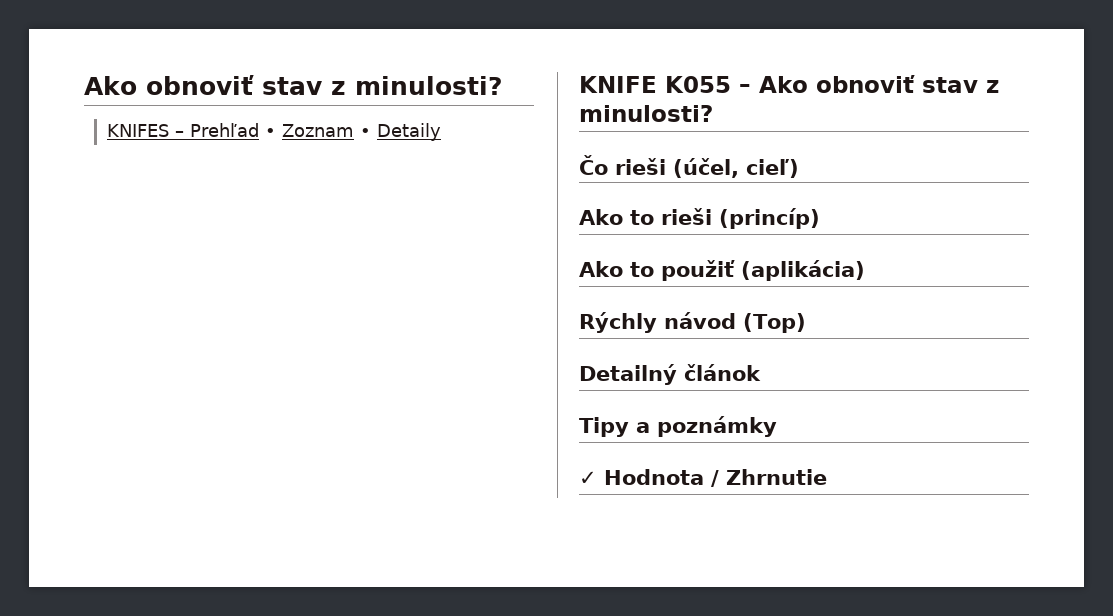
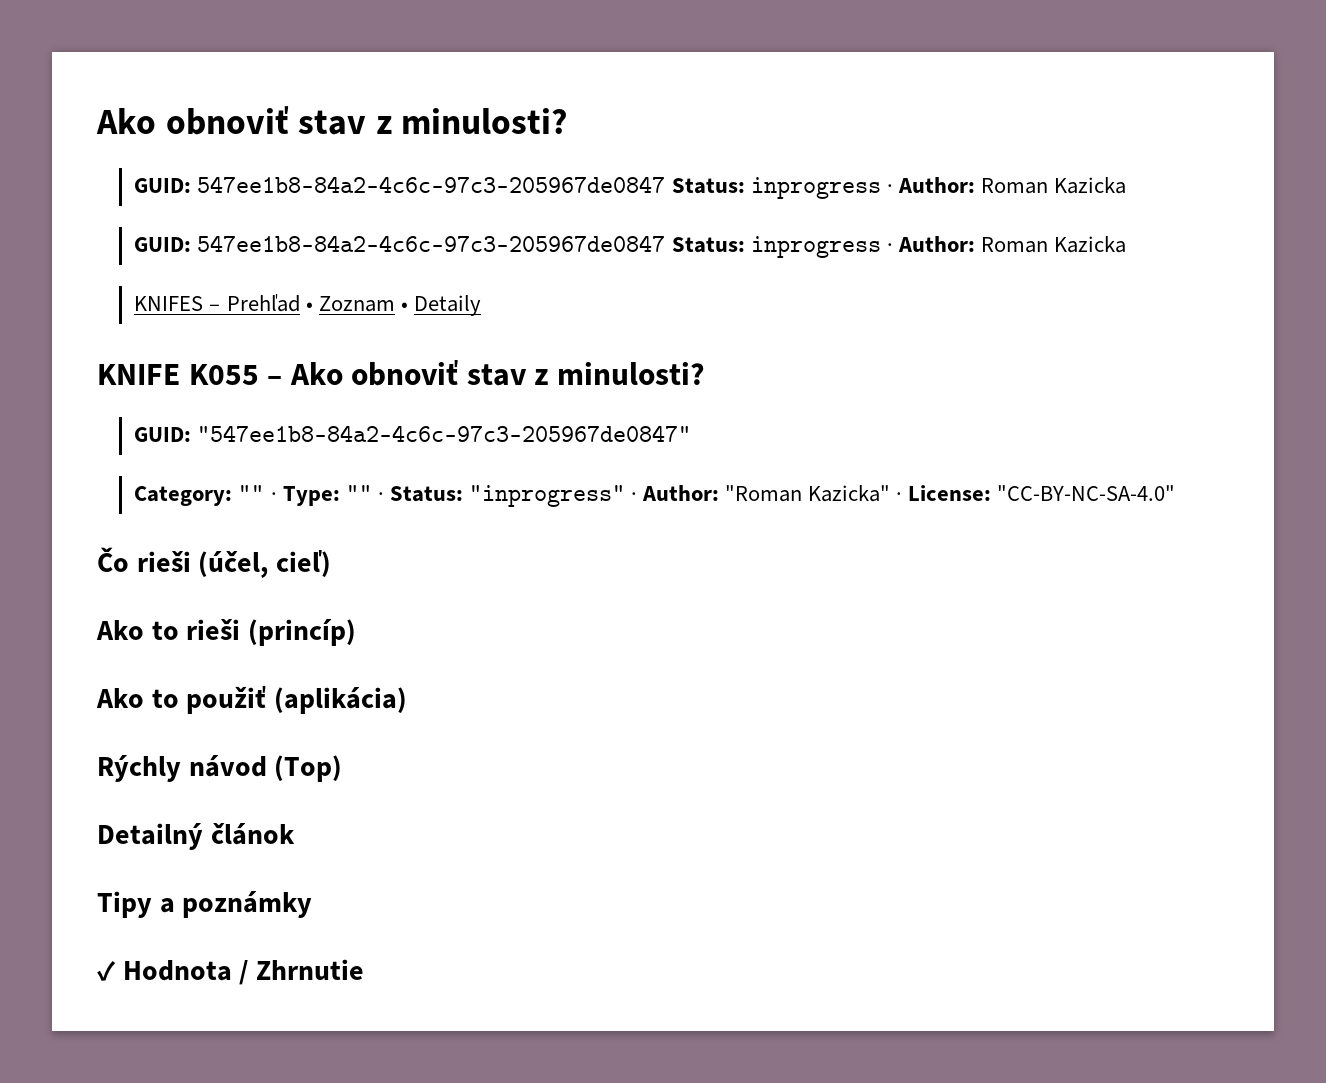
[84,75,503,95] Ako obnoviť stav z minulosti? -> [96,106,568,135] [134,176,1126,199] [134,235,1126,258] Ako obnoviť stav z minulosti? // GUID: 547ee1b8-84a2-4c6c-97c3-205967de0847 Status: inprogress · Author: Roman Kazicka // GUID: 547ee1b8-84a2-4c6c-97c3-205967de0847 Status: inprogress · Author: Roman Kazicka
(713, 113) none -> [134,425,692,442] [134,485,1176,507] // GUID: "547ee1b8-84a2-4c6c-97c3-205967de0847" // Category: "" · Type: "" · Status: "inprogress" · Author: "Roman Kazicka" · License: "CC-BY-NC-SA-4.0"

